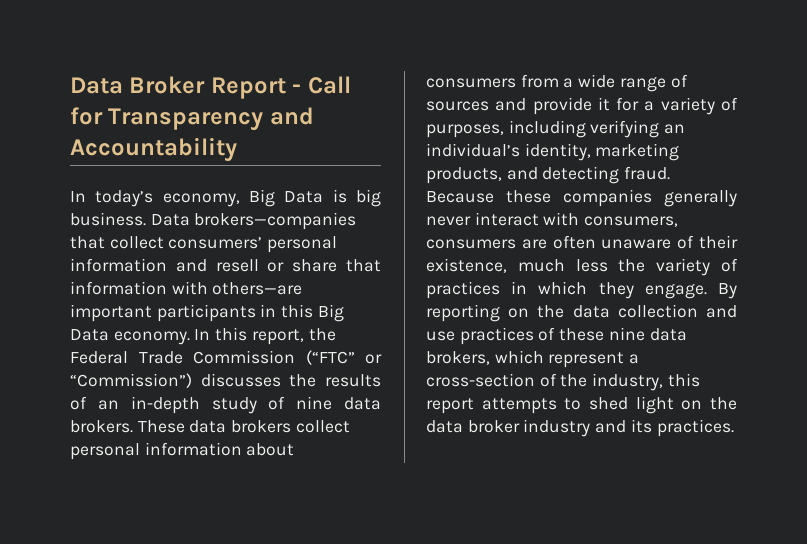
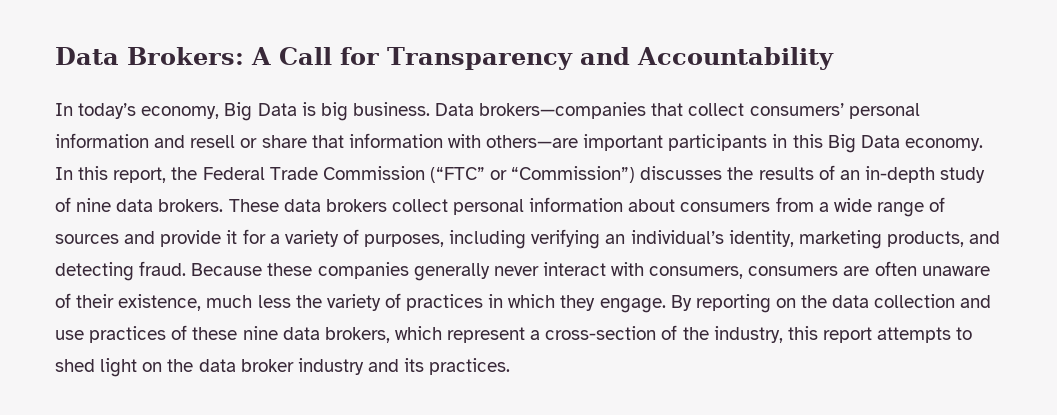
[70,76,302,99] Data Broker Report - -> [55,47,271,65] Data Brokers: A

